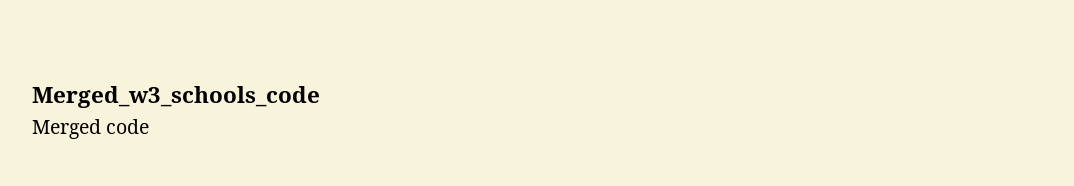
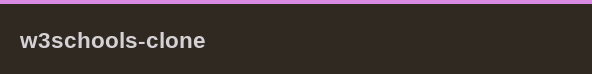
[32,86,320,108] [32,119,150,139] Merged_w3_schools_code // Merged code -> [19,32,206,48] w3schools-clone

